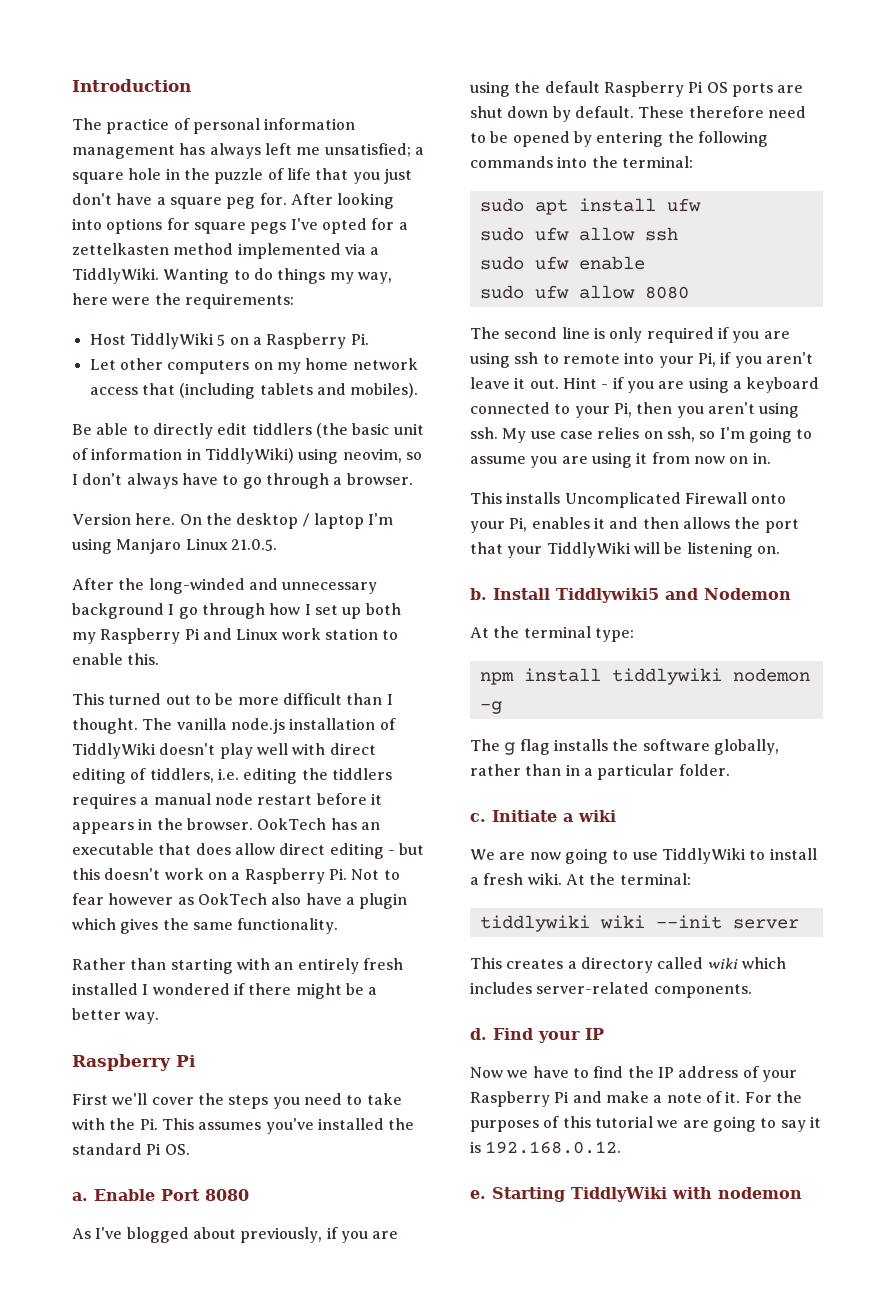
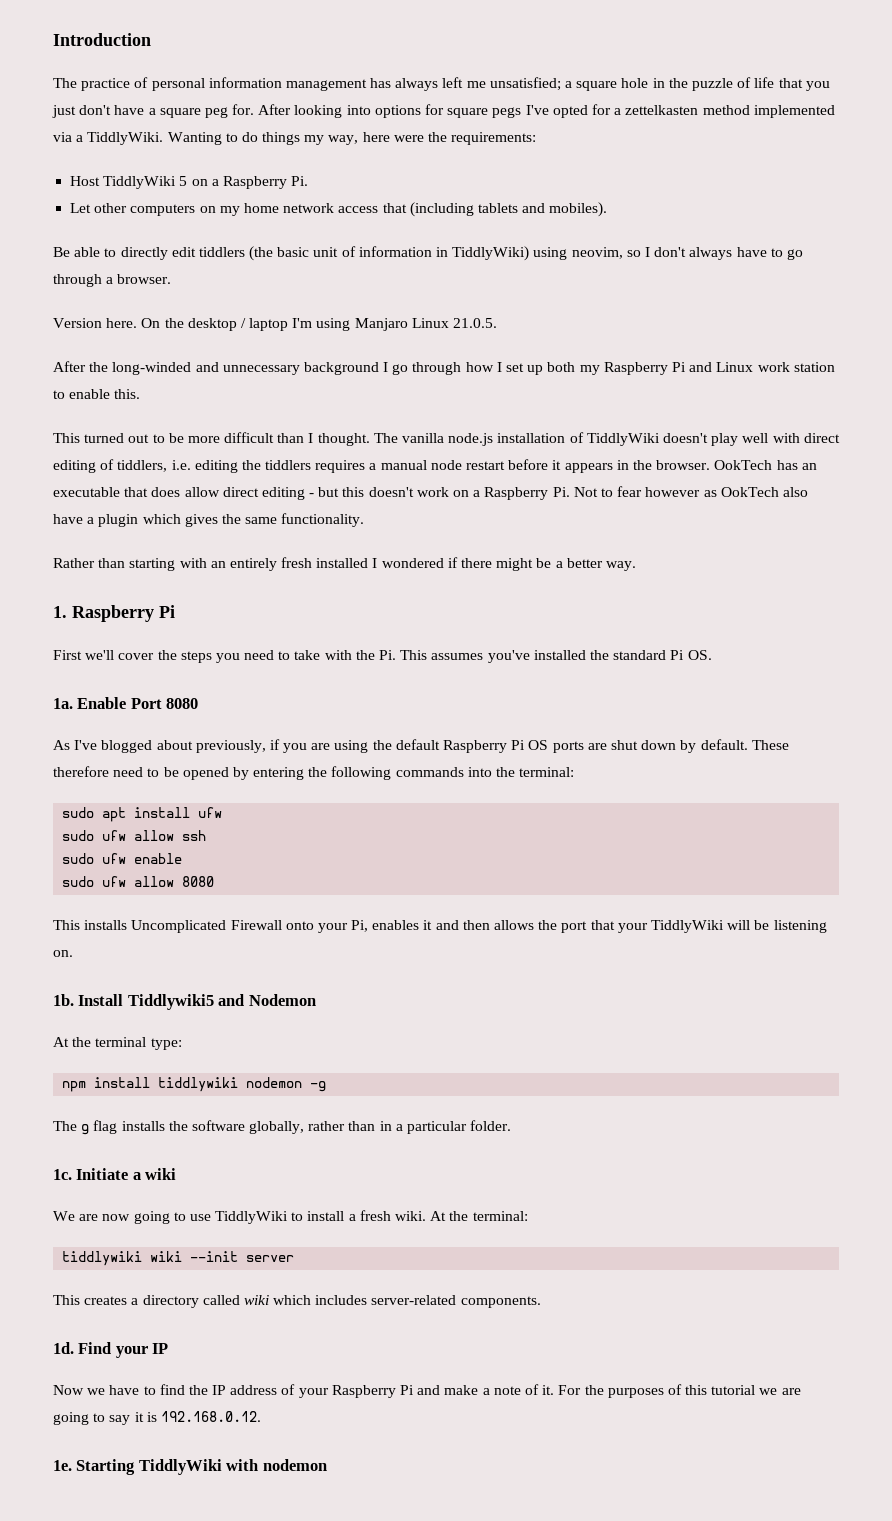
(160, 1018) none -> [53,606,67,618] 1.
[72,1192,88,1201] a. -> [53,698,73,709] 1a.
[470,327,790,343] [470,352,813,368] [470,377,820,393] [470,402,800,418] [470,427,813,443] [470,452,771,468] // The second line is only required if you are using ssh to remote into your Pi, if you aren't leave it out. Hint - if you are using a keyboard connected to your Pi, then you aren't using ssh. My use case relies on ssh, so I'm going to assume you are using it from now on in. -> (215, 881) none
[470,588,487,600] b. -> [53,994,74,1006] 1b.
[470,813,486,822] c. -> [53,1169,72,1180] 1c.
[470,1028,487,1040] d. -> [53,1342,74,1354] 1d.
[470,1190,486,1199] e. -> [53,1460,72,1471] 1e.

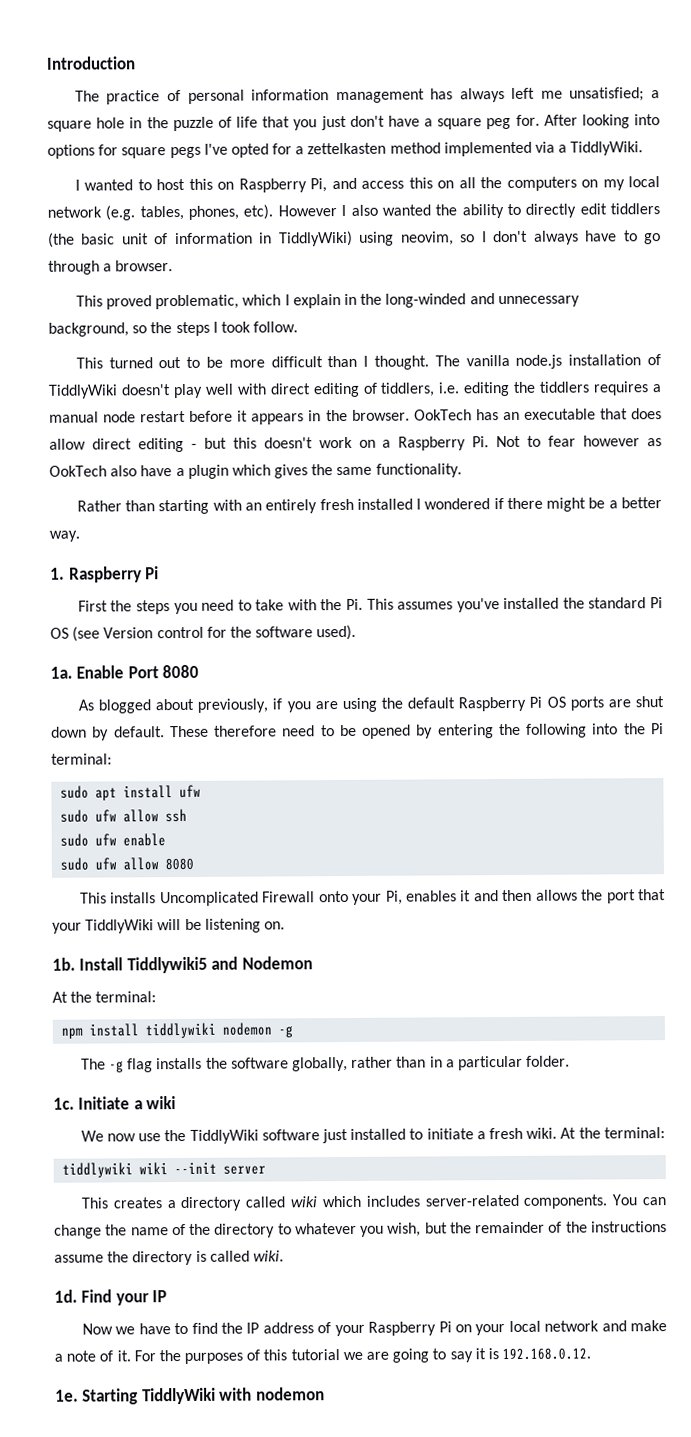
[167,132,537,145] [70,176,309,189] [70,202,608,217] [53,247,101,257] Wanting to do things my way, here were the requirements: // Host TiddlyWiki 5 on a Raspberry Pi. // Let other computers on my home network access that (including tablets and mobiles). // Be able -> [74,176,660,193] [47,204,504,221] // I wanted to host this on Raspberry Pi, and access this on all the computers on my local network (e.g. tables, phones, etc). However I also wanted the ability
[53,318,498,331] [53,361,835,375] [53,389,141,399] Version here. On the desktop / laptop I'm using Manjaro Linux 21.0.5. // After the long-winded and unnecessary background I go through how I set up both my Raspberry Pi and Linux work station to enable this. -> [75,293,580,310] [48,321,299,337] This proved problematic, which I explain in the long-winded and unnecessary background, so the steps I took follow.
[85,650,155,660] we'll cover -> (108, 606) none
[687,650,712,660] OS. -> [50,624,357,642] OS (see Version control for the software used).
[74,740,98,750] I've -> (94, 705) none
[395,767,464,777] commands -> (588, 730) none
(516, 772) none -> [650,723,664,735] Pi
[95,1037,182,1050] terminal type: -> [95,991,157,1003] terminal:
[81,1124,90,1135] g -> [109,1060,125,1073] -g
[79,1211,345,1224] are now going to use TiddlyWiki to install -> [107,1128,474,1144] now use the TiddlyWiki software just installed to initiate
(541, 1302) none -> [612,1194,667,1206] [54,1221,667,1239] [54,1250,284,1266] You can change the name of the directory to whatever you wish, but the remainder of the instructions assume the directory is called wiki.
(415, 1390) none -> [454,1320,600,1336] on your local network

